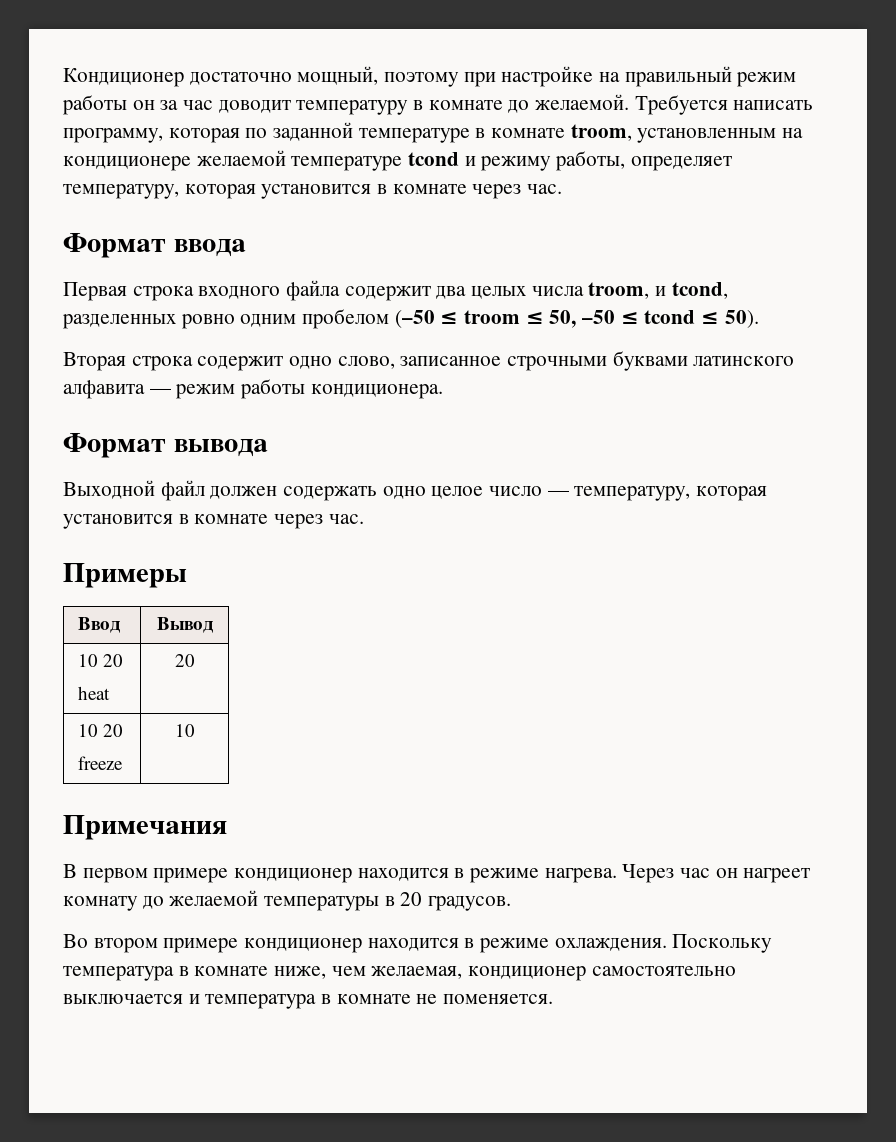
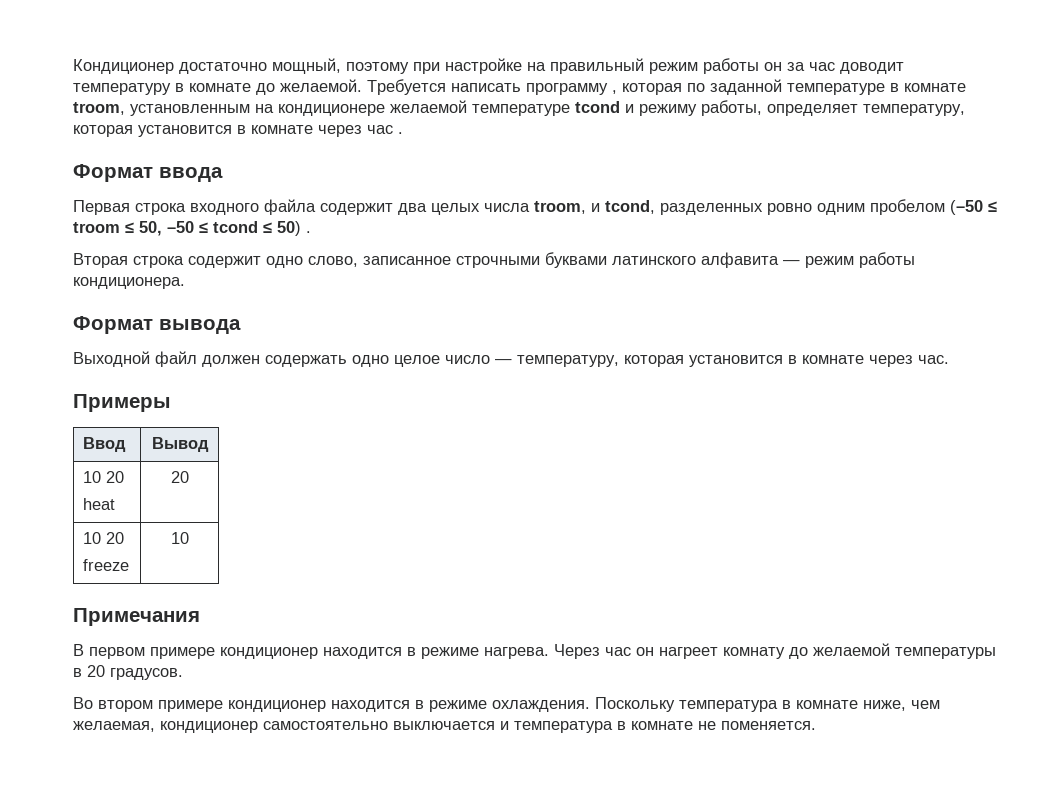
[63,128,163,143] программу, -> [526,83,617,95] программу ,
[527,184,563,194] час. -> [367,125,403,134] час .
[724,310,759,328] 50). -> [277,221,311,236] 50) .

